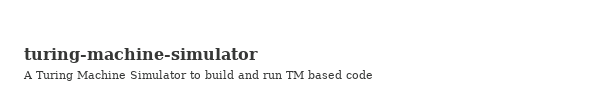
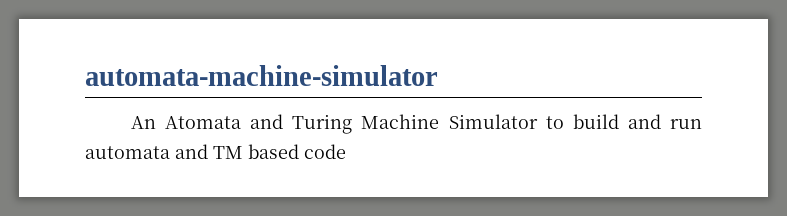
[24,48,258,63] [23,71,33,79] turing-machine-simulator // A -> [85,65,438,86] [130,114,284,129] automata-machine-simulator // An Atomata and
(282, 76) none -> [85,144,208,159] automata and

